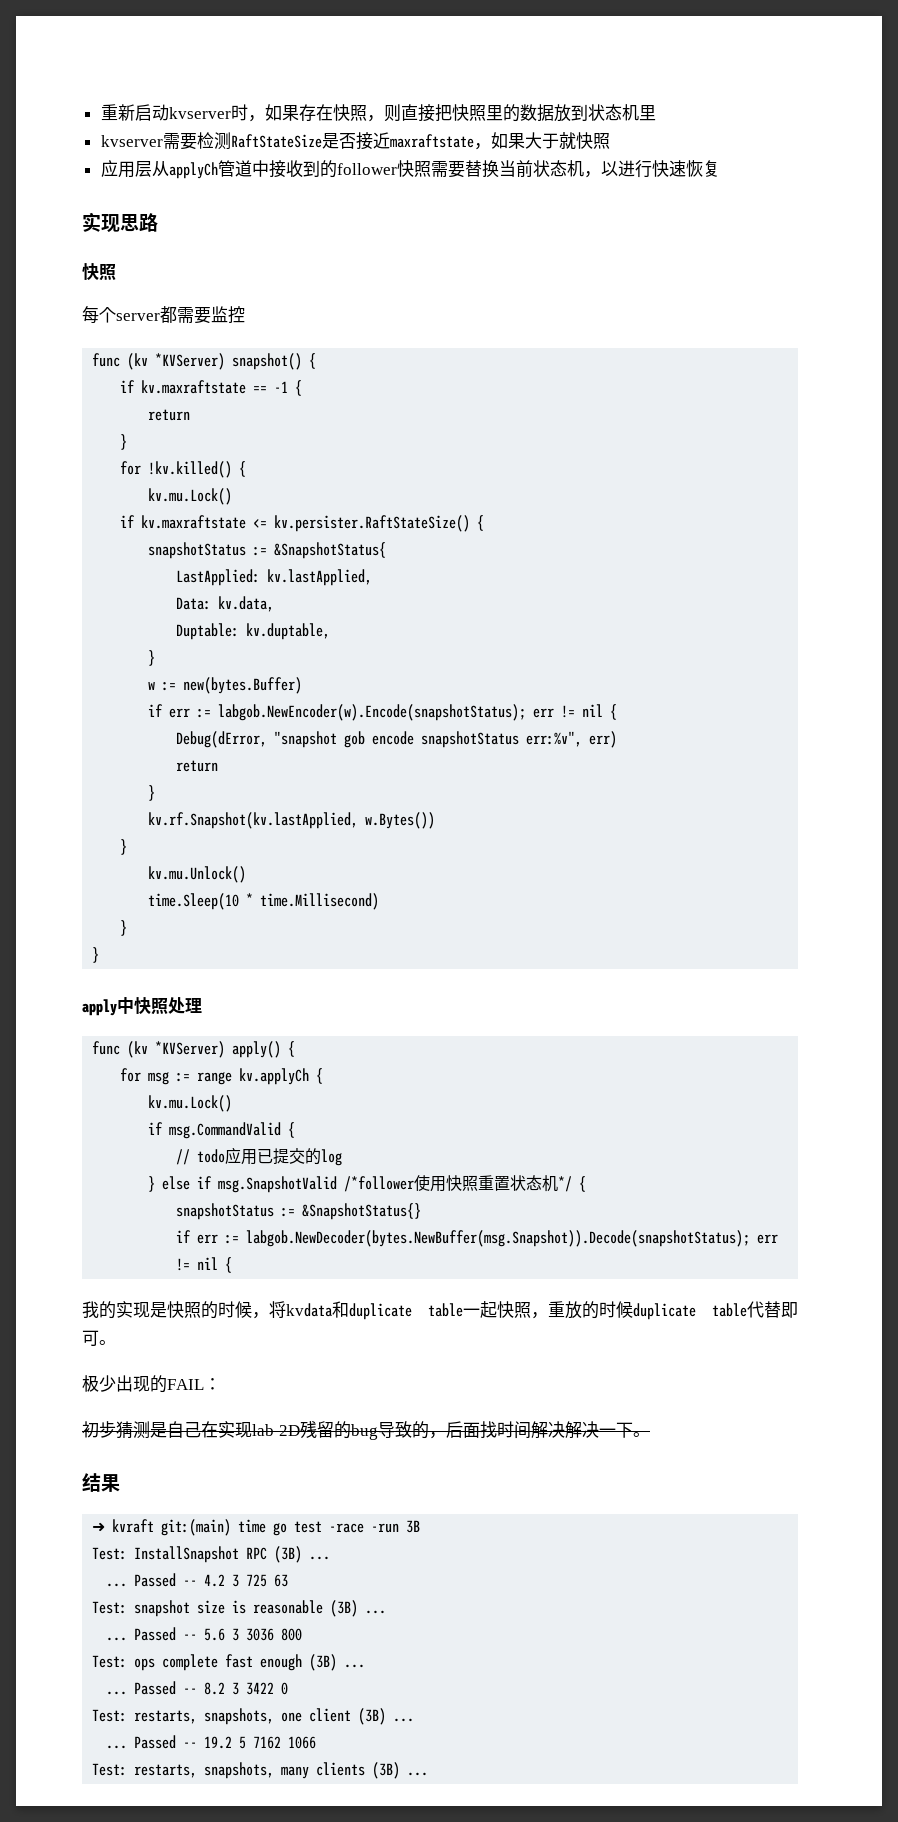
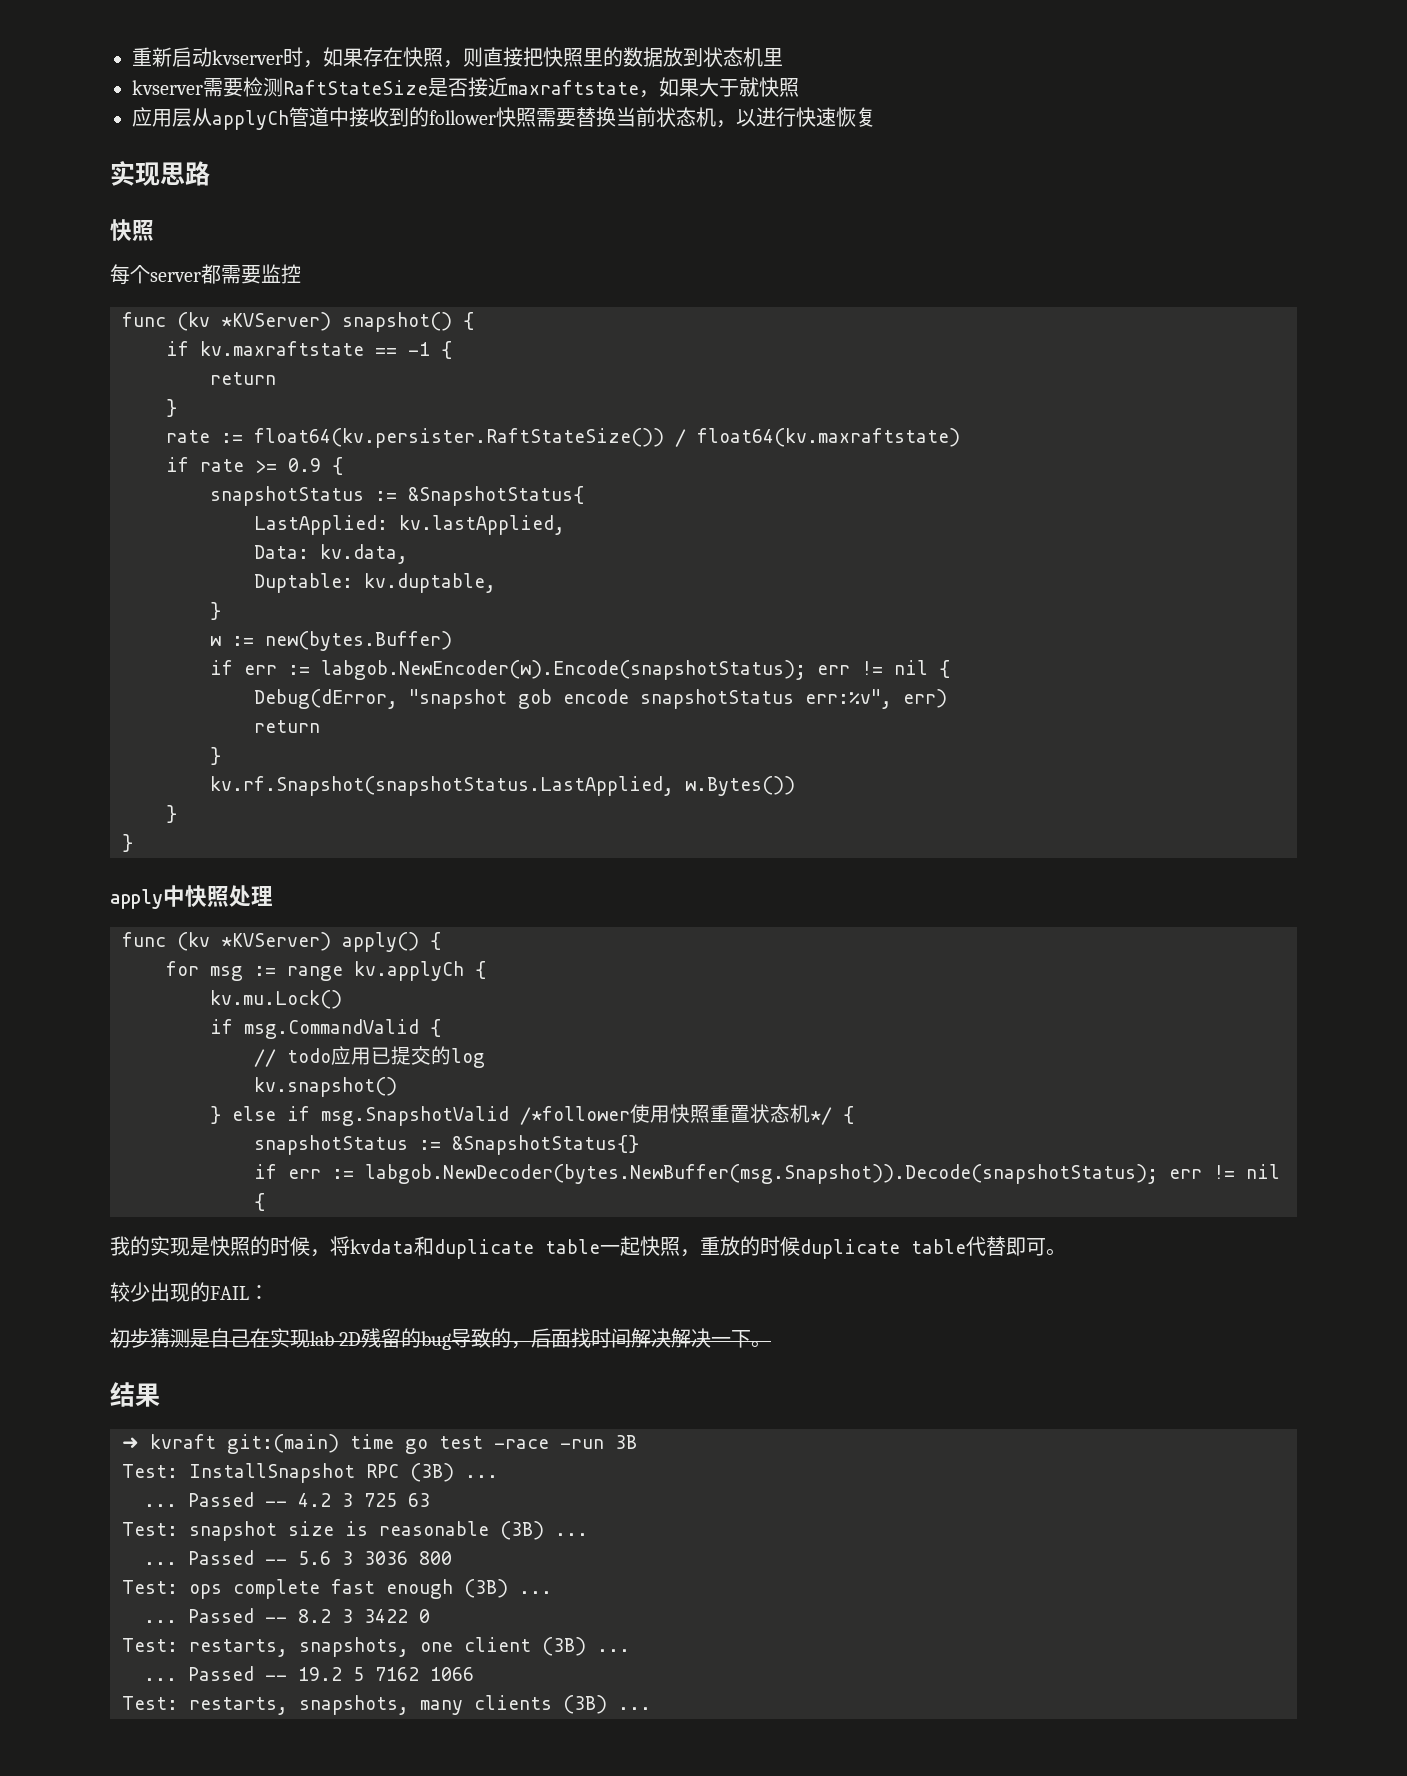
[120,461,247,478] [148,488,233,505] [120,515,471,532] for !kv.killed() { // kv.mu.Lock() // if kv.maxraftstate <= kv.persister.RaftStateSize() -> [166,428,960,448] [166,457,321,473] rate := float64(kv.persister.RaftStateSize()) / float64(kv.maxraftstate) // if rate >= 0.9
[148,812,359,829] kv.rf.Snapshot(kv.lastApplied, -> [210,776,674,796] kv.rf.Snapshot(snapshotStatus.LastApplied,
[148,866,247,883] [148,893,380,910] [120,920,128,936] // kv.mu.Unlock() // time.Sleep(10 * time.Millisecond) // } -> (177, 814) none
(343, 1157) none -> [254,1077,397,1097] // kv.snapshot()
[82,1375,99,1392] 极 -> [110,1282,130,1302] 较

